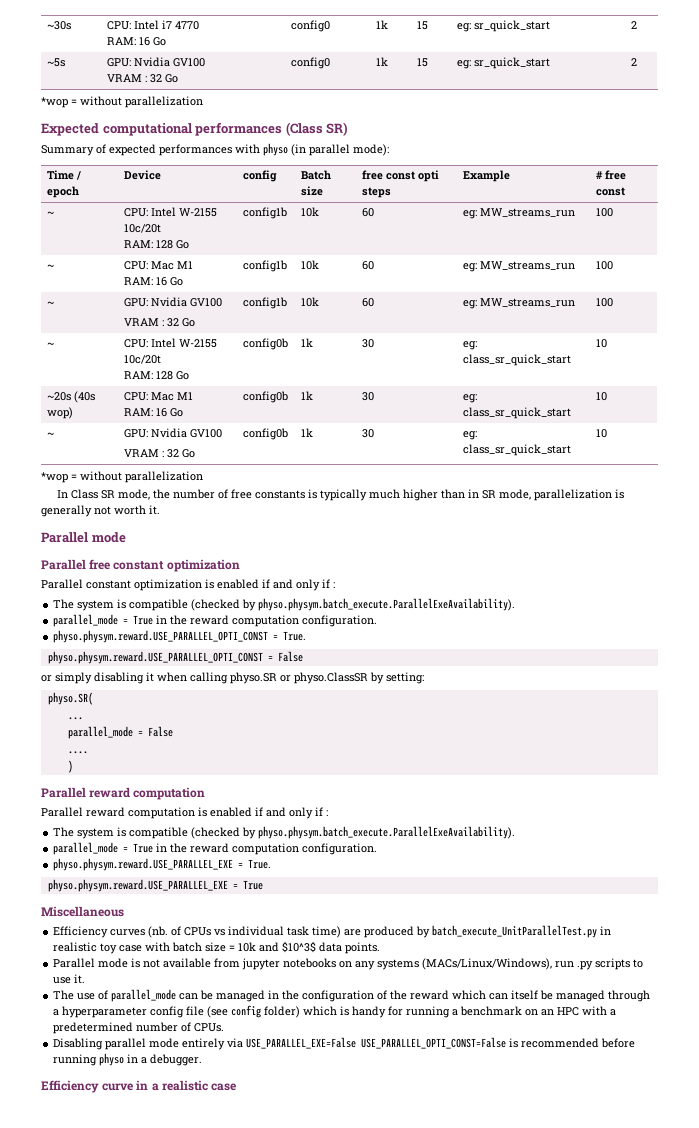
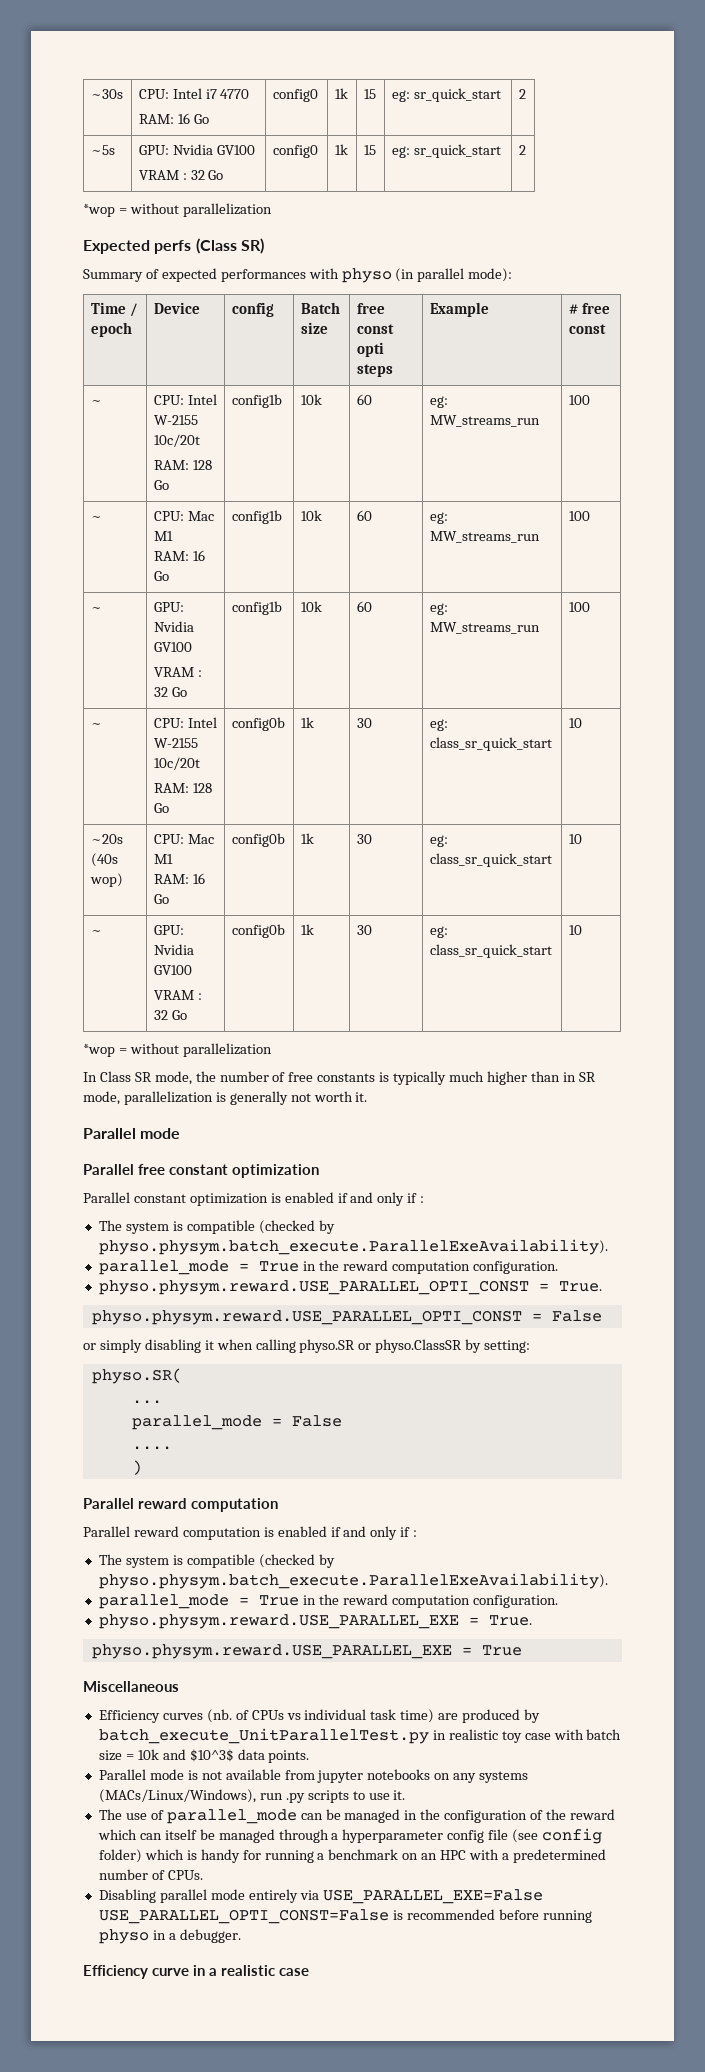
[102,122,283,136] computational performances -> [154,240,192,254] perfs

